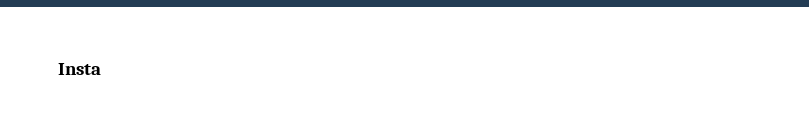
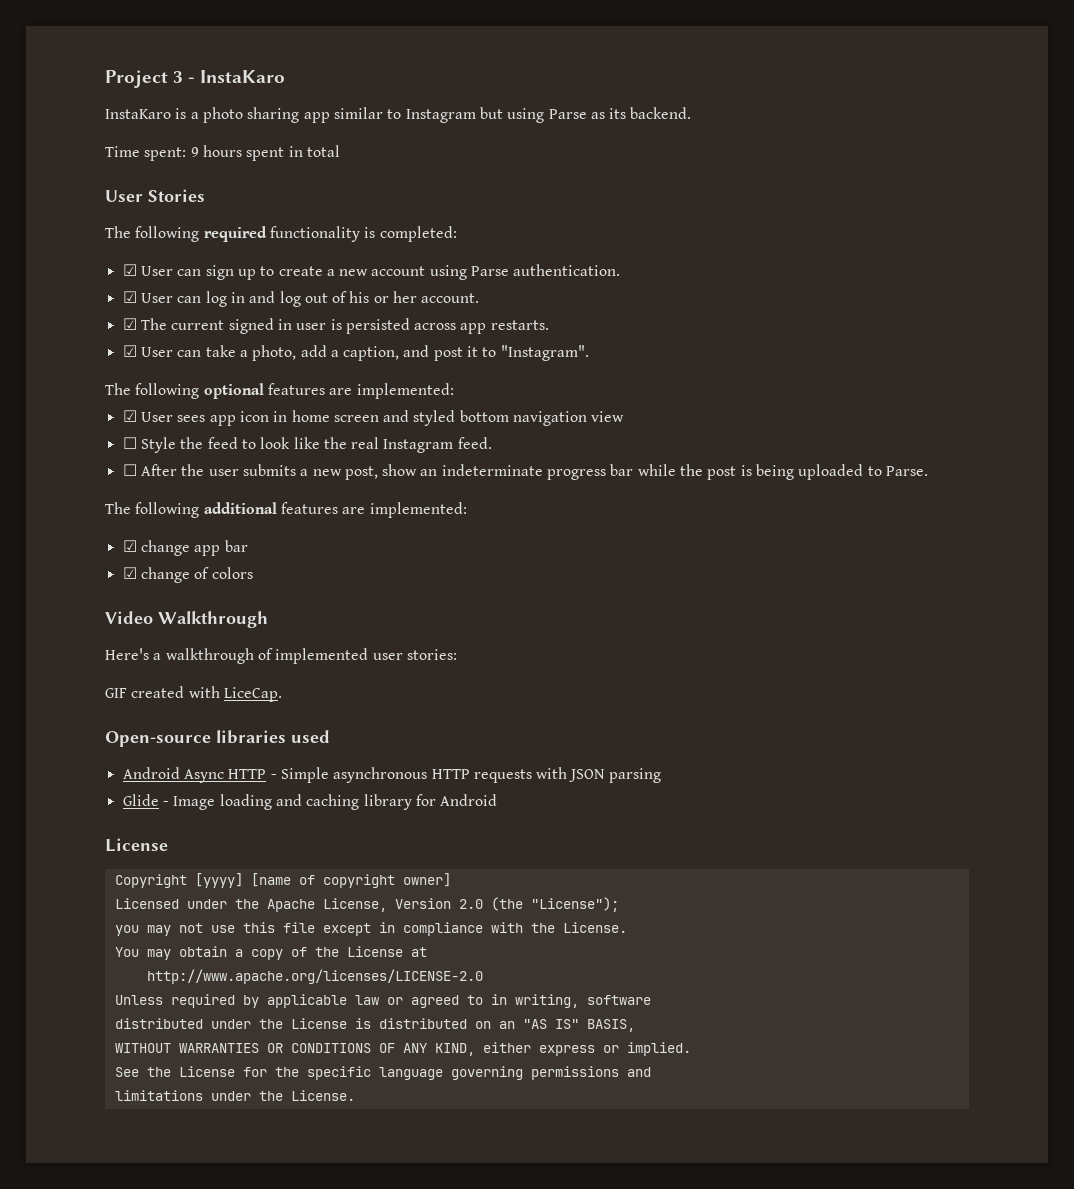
[58,63,101,75] Insta -> [105,70,286,88] [105,107,692,123] [105,145,340,161] [105,189,205,202] [105,226,457,242] [122,264,621,280] [122,291,480,307] [122,318,549,334] [122,345,589,361] [105,383,454,399] [122,410,625,426] [122,437,492,453] [122,464,929,480] [105,502,467,518] [122,540,248,556] [122,567,253,583] [105,611,268,628] [105,648,457,664] [105,686,282,702] [105,730,330,747] [122,767,661,783] [122,794,498,810] [105,838,168,852] [114,873,451,888] [114,897,619,912] [114,922,627,936] [114,946,427,960] [146,969,483,984] [114,994,651,1008] [114,1018,635,1032] [114,1042,691,1056] [114,1066,651,1080] [114,1090,355,1101] Project 3 - InstaKaro // InstaKaro is a photo sharing app similar to Instagram but using Parse as its backend. // Time spent: 9 hours spent in total // User Stories // The following required functionality is completed: // ☑ User can sign up to create a new account using Parse authentication. // ☑ User can log in and log out of his or her account. // ☑ The current signed in user is persisted across app restarts. // ☑ User can take a photo, add a caption, and post it to "Instagram". // The following optional features are implemented: // ☑ User sees app icon in home screen and styled bottom navigation view // ☐ Style the feed to look like the real Instagram feed. // ☐ After the user submits a new post, show an indeterminate progress bar while the post is being uploaded to Parse. // The following additional features are implemented: // ☑ change app bar // ☑ change of colors // Video Walkthrough // Here's a walkthrough of implemented user stories: // GIF created with LiceCap. // Open-source libraries used // Android Async HTTP - Simple asynchronous HTTP requests with JSON parsing // Glide - Image loading and caching library for Android // License // Copyright [yyyy] [name of copyright owner] // Licensed under the Apache License, Version 2.0 (the "License"); // you may not use this file except in compliance with the License. // You may obtain a copy of the License at // http://www.apache.org/licenses/LICENSE-2.0 // Unless required by applicable law or agreed to in writing, software // distributed under the License is distributed on an "AS IS" BASIS, // WITHOUT WARRANTIES OR CONDITIONS OF ANY KIND, either express or implied. // See the License for the specific language governing permissions and // limitations under the License.

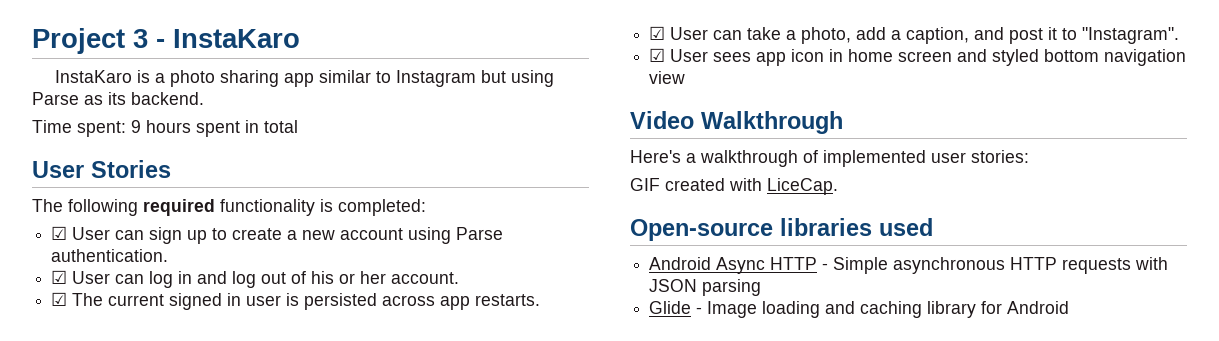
[105,383,454,399] // The following optional features are implemented: -> (1180, 35) none
[122,437,492,453] [122,464,929,480] [105,502,467,518] [122,540,248,556] [122,567,253,583] // ☐ Style the feed to look like the real Instagram feed. // ☐ After the user submits a new post, show an indeterminate progress bar while the post is being uploaded to Parse. // The following additional features are implemented: // ☑ change app bar // ☑ change of colors -> (686, 77) none
[105,838,168,852] [114,873,451,888] [114,897,619,912] [114,922,627,936] [114,946,427,960] [146,969,483,984] [114,994,651,1008] [114,1018,635,1032] [114,1042,691,1056] [114,1066,651,1080] [114,1090,355,1101] // License // Copyright [yyyy] [name of copyright owner] // Licensed under the Apache License, Version 2.0 (the "License"); // you may not use this file except in compliance with the License. // You may obtain a copy of the License at // http://www.apache.org/licenses/LICENSE-2.0 // Unless required by applicable law or agreed to in writing, software // distributed under the License is distributed on an "AS IS" BASIS, // WITHOUT WARRANTIES OR CONDITIONS OF ANY KIND, either express or implied. // See the License for the specific language governing permissions and // limitations under the License. -> (1070, 307) none

